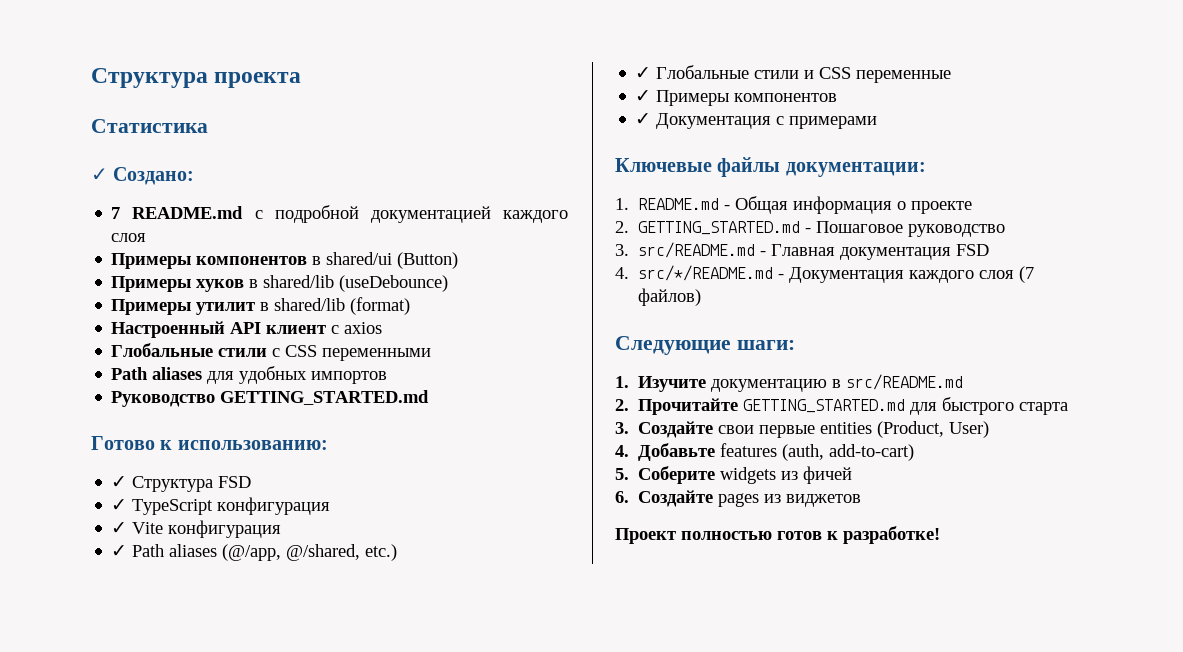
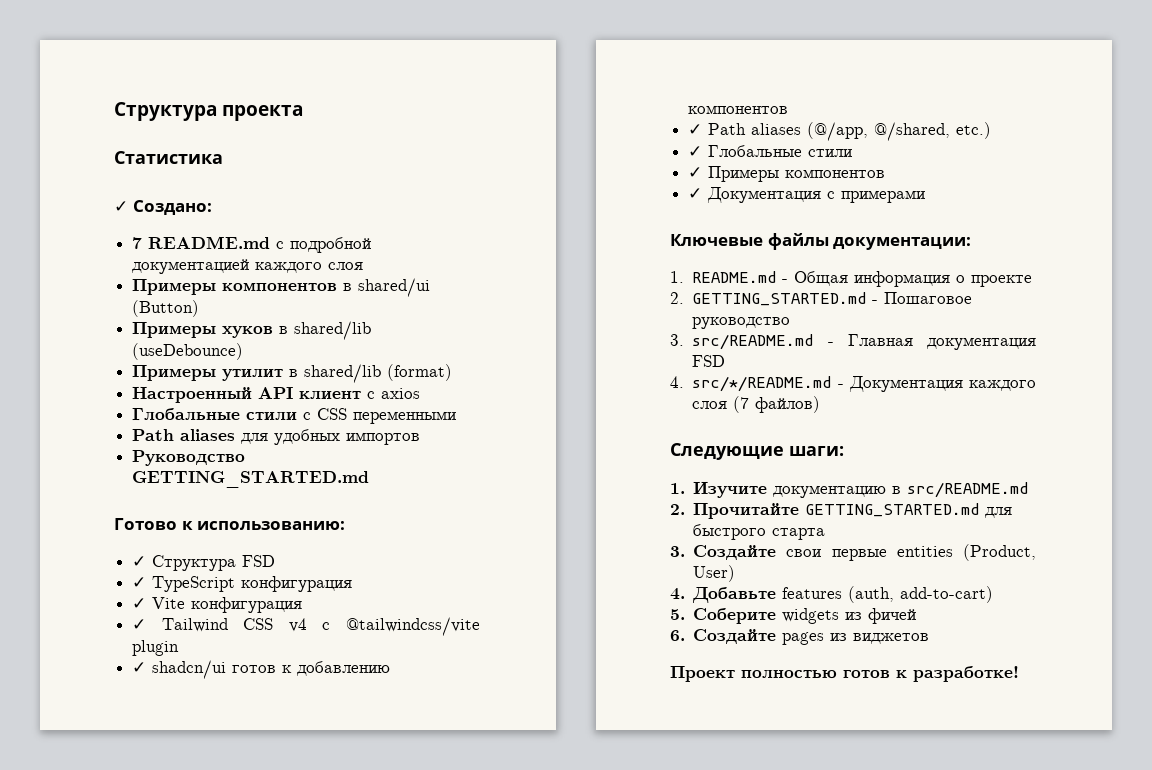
(282, 529) none -> [132,617,480,636] [132,640,180,656] [132,660,391,679] [688,105,789,114] // ✓ Tailwind CSS v4 с @tailwindcss/vite plugin // ✓ shadcn/ui готов к добавлению компонентов
[804,67,952,83] и CSS переменные -> (853, 153) none

